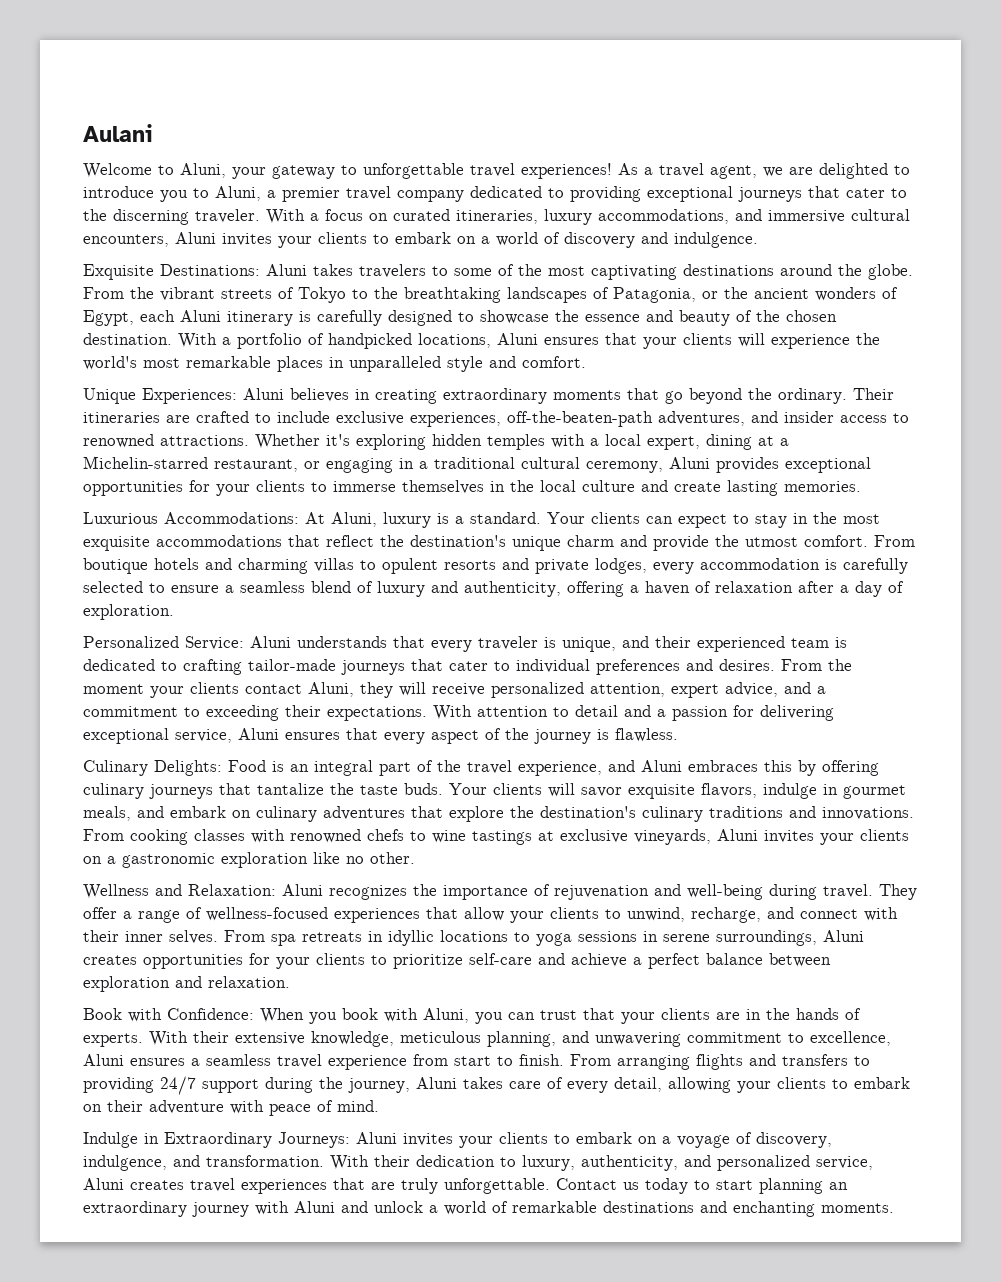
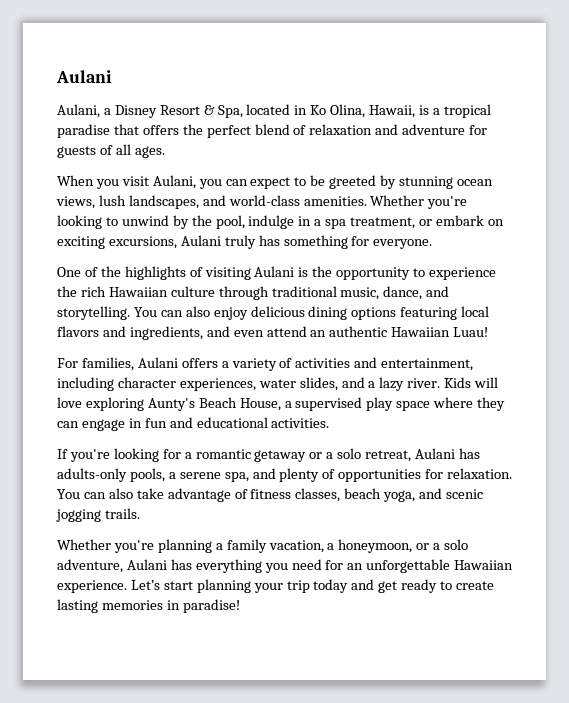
[83,163,910,179] [83,186,907,202] [83,209,910,225] [83,232,758,248] [83,264,913,280] [83,287,898,303] [83,310,837,326] [83,333,880,349] [83,356,586,372] [83,388,894,404] [83,411,909,427] [83,434,789,450] [83,456,871,473] [83,480,861,496] [83,512,880,528] [83,535,915,551] [83,558,908,574] [83,581,904,597] [83,604,174,620] [83,636,847,652] [83,659,852,675] [83,682,826,698] [83,705,834,721] [83,728,678,744] [83,760,879,776] [83,783,906,799] [83,806,914,822] [83,829,909,845] [83,852,415,868] [83,884,917,900] [83,907,898,923] [83,930,864,946] [83,953,831,969] [83,976,290,992] [83,1008,861,1024] [83,1031,891,1047] [83,1054,870,1070] [83,1076,910,1095] [83,1100,379,1116] [83,1132,832,1148] [83,1155,873,1171] [83,1178,848,1194] [83,1201,894,1217] Welcome to Aluni, your gateway to unforgettable travel experiences! As a travel agent, we are delighted to introduce you to Aluni, a premier travel company dedicated to providing exceptional journeys that cater to the discerning traveler. With a focus on curated itineraries, luxury accommodations, and immersive cultural encounters, Aluni invites your clients to embark on a world of discovery and indulgence. // Exquisite Destinations: Aluni takes travelers to some of the most captivating destinations around the globe. From the vibrant streets of Tokyo to the breathtaking landscapes of Patagonia, or the ancient wonders of Egypt, each Aluni itinerary is carefully designed to showcase the essence and beauty of the chosen destination. With a portfolio of handpicked locations, Aluni ensures that your clients will experience the world's most remarkable places in unparalleled style and comfort. // Unique Experiences: Aluni believes in creating extraordinary moments that go beyond the ordinary. Their itineraries are crafted to include exclusive experiences, off-the-beaten-path adventures, and insider access to renowned attractions. Whether it's exploring hidden temples with a local expert, dining at a Michelin-starred restaurant, or engaging in a traditional cultural ceremony, Aluni provides exceptional opportunities for your clients to immerse themselves in the local culture and create lasting memories. // Luxurious Accommodations: At Aluni, luxury is a standard. Your clients can expect to stay in the most exquisite accommodations that reflect the destination's unique charm and provide the utmost comfort. From boutique hotels and charming villas to opulent resorts and private lodges, every accommodation is carefully selected to ensure a seamless blend of luxury and authenticity, offering a haven of relaxation after a day of exploration. // Personalized Service: Aluni understands that every traveler is unique, and their experienced team is dedicated to crafting tailor-made journeys that cater to individual preferences and desires. From the moment your clients contact Aluni, they will receive personalized attention, expert advice, and a commitment to exceeding their expectations. With attention to detail and a passion for delivering exceptional service, Aluni ensures that every aspect of the journey is flawless. // Culinary Delights: Food is an integral part of the travel experience, and Aluni embraces this by offering culinary journeys that tantalize the taste buds. Your clients will savor exquisite flavors, indulge in gourmet meals, and embark on culinary adventures that explore the destination's culinary traditions and innovations. From cooking classes with renowned chefs to wine tastings at exclusive vineyards, Aluni invites your clients on a gastronomic exploration like no other. // Wellness and Relaxation: Aluni recognizes the importance of rejuvenation and well-being during travel. They offer a range of wellness-focused experiences that allow your clients to unwind, recharge, and connect with their inner selves. From spa retreats in idyllic locations to yoga sessions in serene surroundings, Aluni creates opportunities for your clients to prioritize self-care and achieve a perfect balance between exploration and relaxation. // Book with Confidence: When you book with Aluni, you can trust that your clients are in the hands of experts. With their extensive knowledge, meticulous planning, and unwavering commitment to excellence, Aluni ensures a seamless travel experience from start to finish. From arranging flights and transfers to providing 24/7 support during the journey, Aluni takes care of every detail, allowing your clients to embark on their adventure with peace of mind. // Indulge in Extraordinary Journeys: Aluni invites your clients to embark on a voyage of discovery, indulgence, and transformation. With their dedication to luxury, authenticity, and personalized service, Aluni creates travel experiences that are truly unforgettable. Contact us today to start planning an extraordinary journey with Aluni and unlock a world of remarkable destinations and enchanting moments. -> [57,104,491,118] [57,124,488,138] [57,144,165,158] [57,175,493,189] [56,195,468,209] [57,215,504,229] [57,235,433,249] [57,266,497,280] [57,286,450,300] [57,306,490,320] [57,326,489,340] [57,357,474,371] [57,377,499,391] [57,397,506,411] [57,417,330,431] [57,448,480,462] [57,468,513,482] [57,488,484,502] [56,508,140,522] [57,539,469,553] [57,559,514,573] [57,579,495,593] [57,599,240,613] Aulani, a Disney Resort & Spa, located in Ko Olina, Hawaii, is a tropical paradise that offers the perfect blend of relaxation and adventure for guests of all ages. // When you visit Aulani, you can expect to be greeted by stunning ocean views, lush landscapes, and world-class amenities. Whether you're looking to unwind by the pool, indulge in a spa treatment, or embark on exciting excursions, Aulani truly has something for everyone. // One of the highlights of visiting Aulani is the opportunity to experience the rich Hawaiian culture through traditional music, dance, and storytelling. You can also enjoy delicious dining options featuring local flavors and ingredients, and even attend an authentic Hawaiian Luau! // For families, Aulani offers a variety of activities and entertainment, including character experiences, water slides, and a lazy river. Kids will love exploring Aunty's Beach House, a supervised play space where they can engage in fun and educational activities. // If you're looking for a romantic getaway or a solo retreat, Aulani has adults-only pools, a serene spa, and plenty of opportunities for relaxation. You can also take advantage of fitness classes, beach yoga, and scenic jogging trails. // Whether you're planning a family vacation, a honeymoon, or a solo adventure, Aulani has everything you need for an unforgettable Hawaiian experience. Let’s start planning your trip today and get ready to create lasting memories in paradise!

